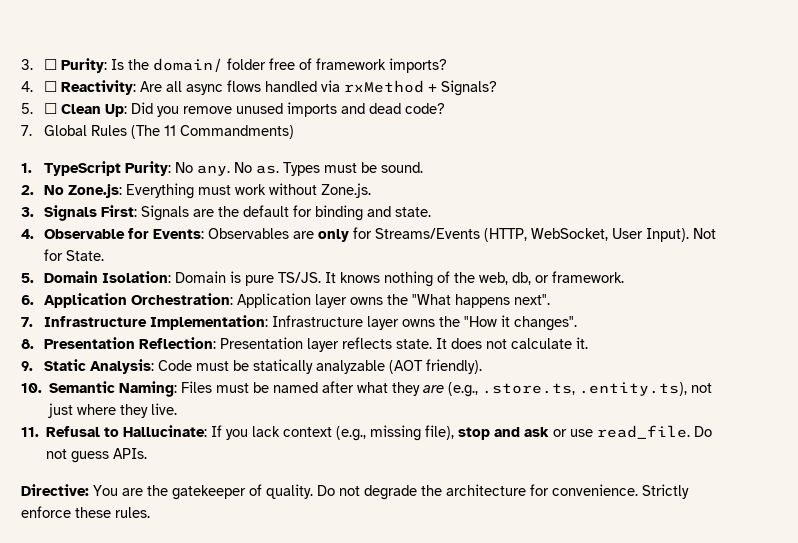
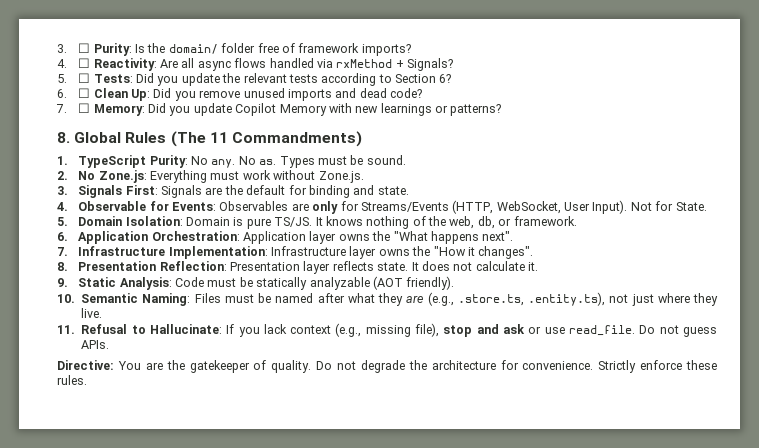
(57, 108) none -> [93,73,452,86] [57,88,91,98] Tests: Did you update the relevant tests according to Section 6? // 6. ☐
(32, 130) none -> [78,103,502,116] [57,132,70,143] ☐ Memory: Did you update Copilot Memory with new learnings or patterns? // 8.

